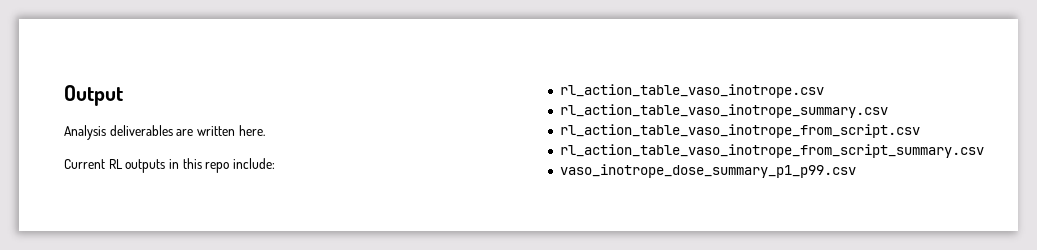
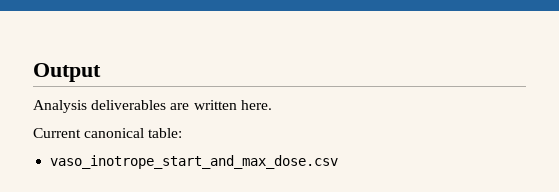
[108,158,275,173] [559,84,824,98] [559,104,888,118] [559,124,920,138] [559,144,984,158] [559,164,856,178] RL outputs in this repo include: // rl_action_table_vaso_inotrope.csv // rl_action_table_vaso_inotrope_summary.csv // rl_action_table_vaso_inotrope_from_script.csv // rl_action_table_vaso_inotrope_from_script_summary.csv // vaso_inotrope_dose_summary_p1_p99.csv -> [84,128,183,138] [50,155,339,169] canonical table: // vaso_inotrope_start_and_max_dose.csv

